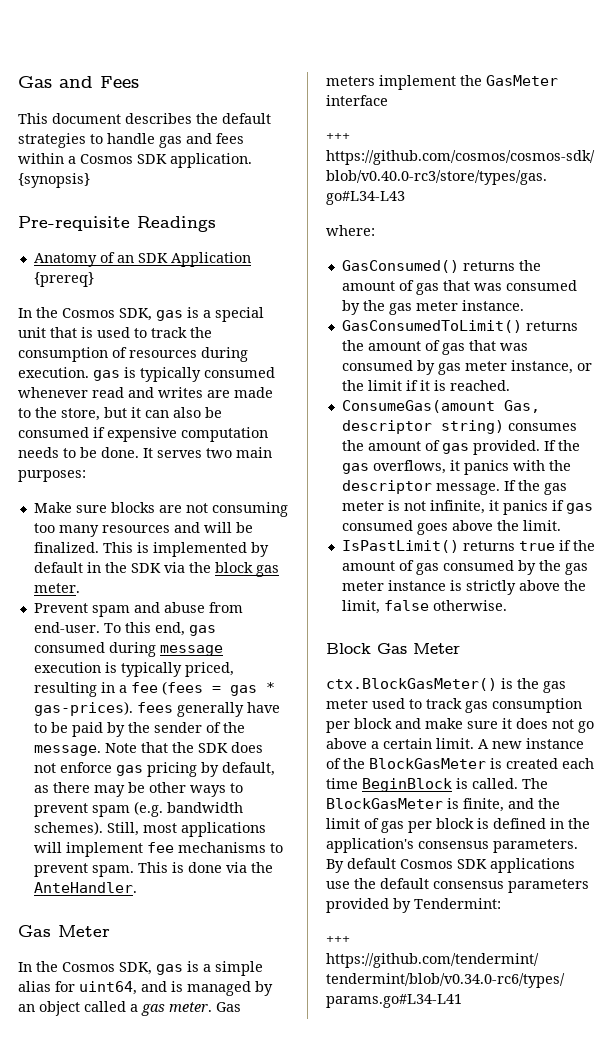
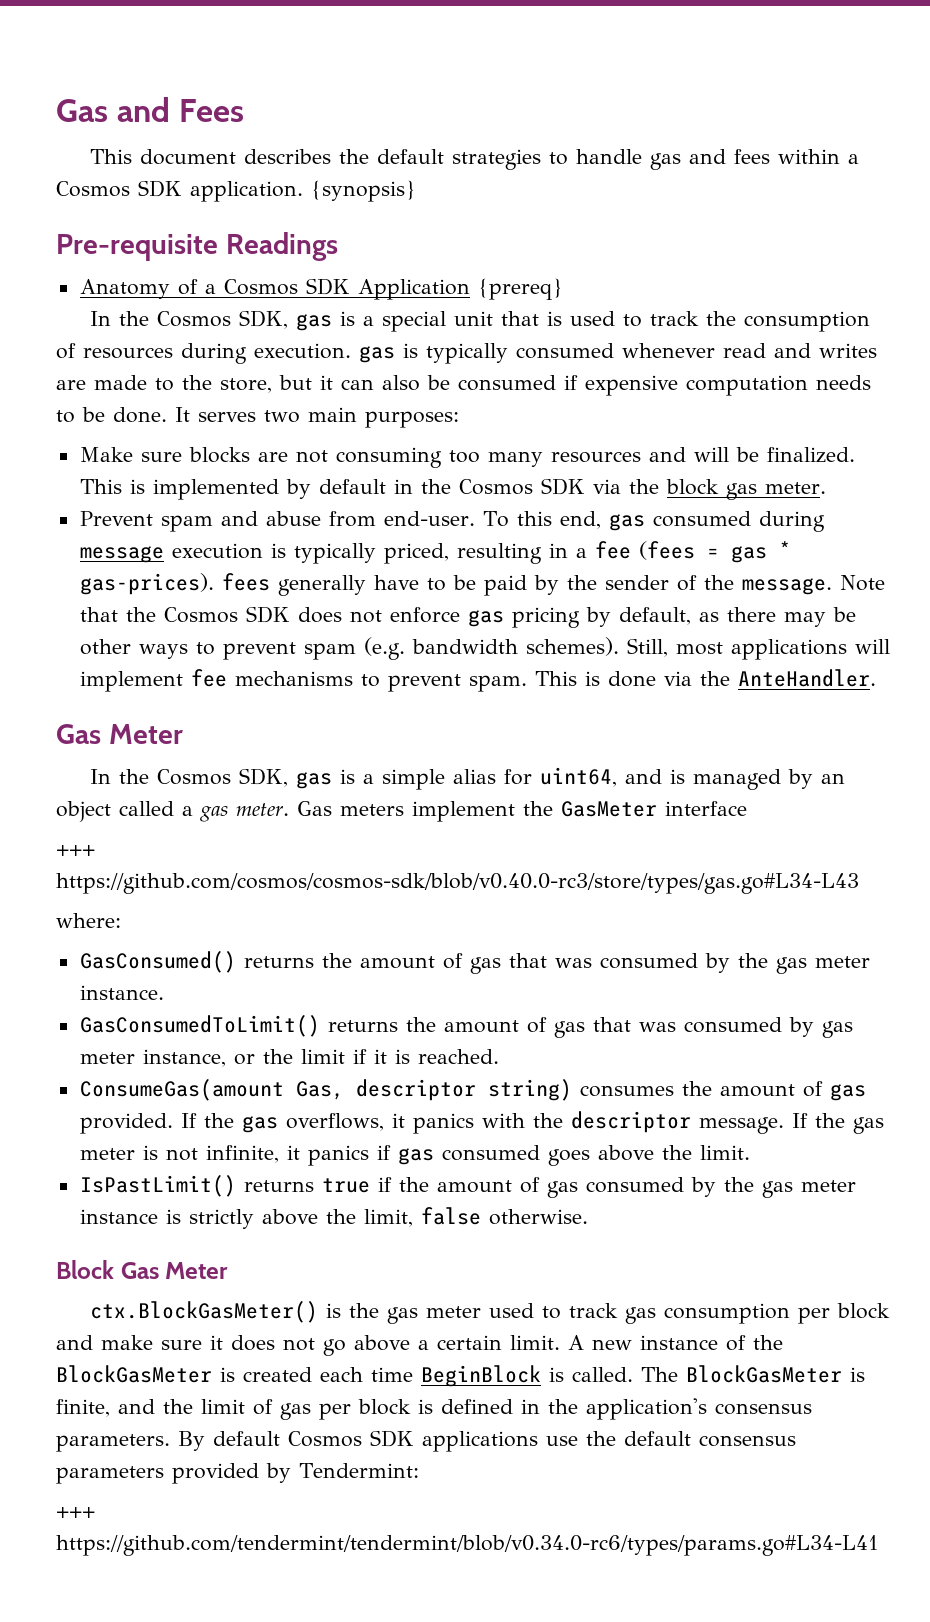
[116,255,134,263] an -> [204,279,298,295] a Cosmos
(127, 567) none -> [458,479,533,495] Cosmos
(194, 747) none -> [163,607,238,623] Cosmos

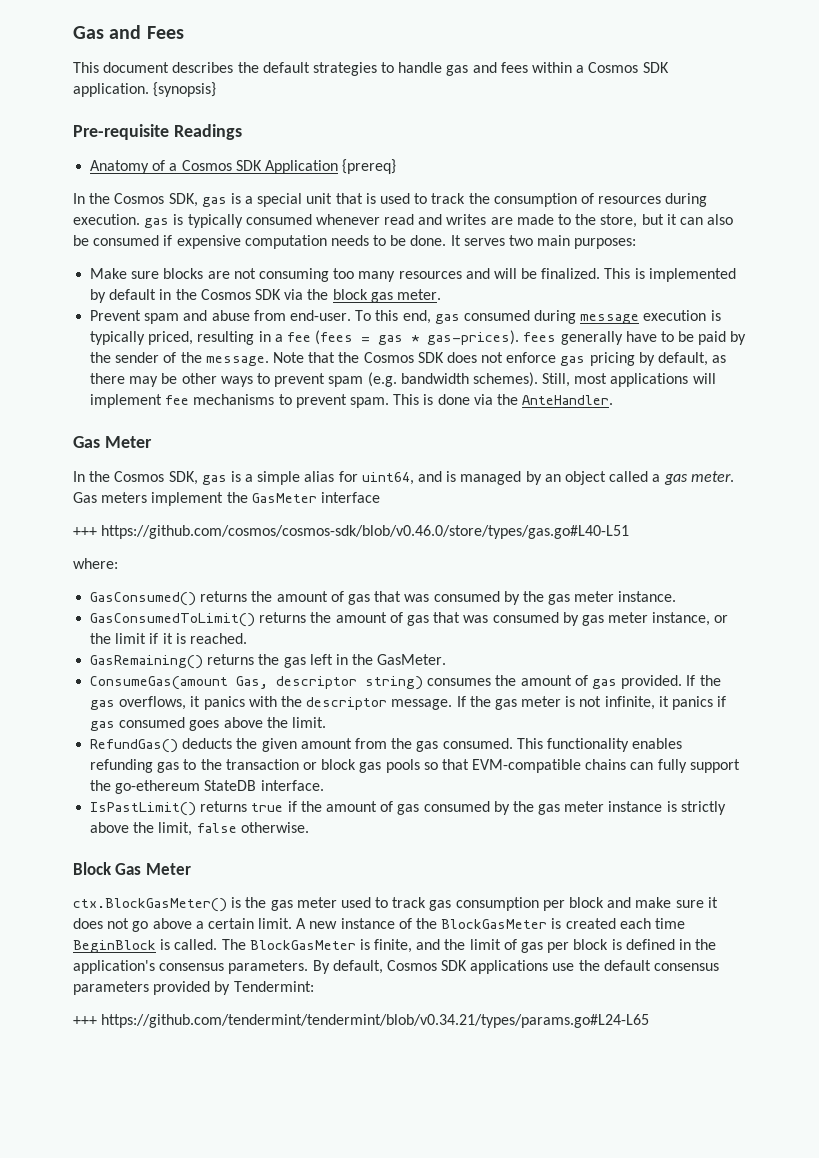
[56,873,859,894] https://github.com/cosmos/cosmos-sdk/blob/v0.40.0-rc3/store/types/gas.go#L34-L43 -> [101,525,630,539] https://github.com/cosmos/cosmos-sdk/blob/v0.46.0/store/types/gas.go#L40-L51
(499, 1056) none -> [90,654,447,669] // GasRemaining() returns the gas left in the GasMeter.
(750, 1152) none -> [90,738,683,753] [90,759,740,773] [90,780,324,794] // RefundGas() deducts the given amount from the gas consumed. This functionality enables refunding gas to the transaction or block gas pools so that EVM-compatible chains can fully support the go-ethereum StateDB interface.
[213,1431,280,1446] default -> [332,960,383,974] default,
[56,1535,878,1556] https://github.com/tendermint/tendermint/blob/v0.34.0-rc6/types/params.go#L34-L41 -> [101,1014,650,1028] https://github.com/tendermint/tendermint/blob/v0.34.21/types/params.go#L24-L65

